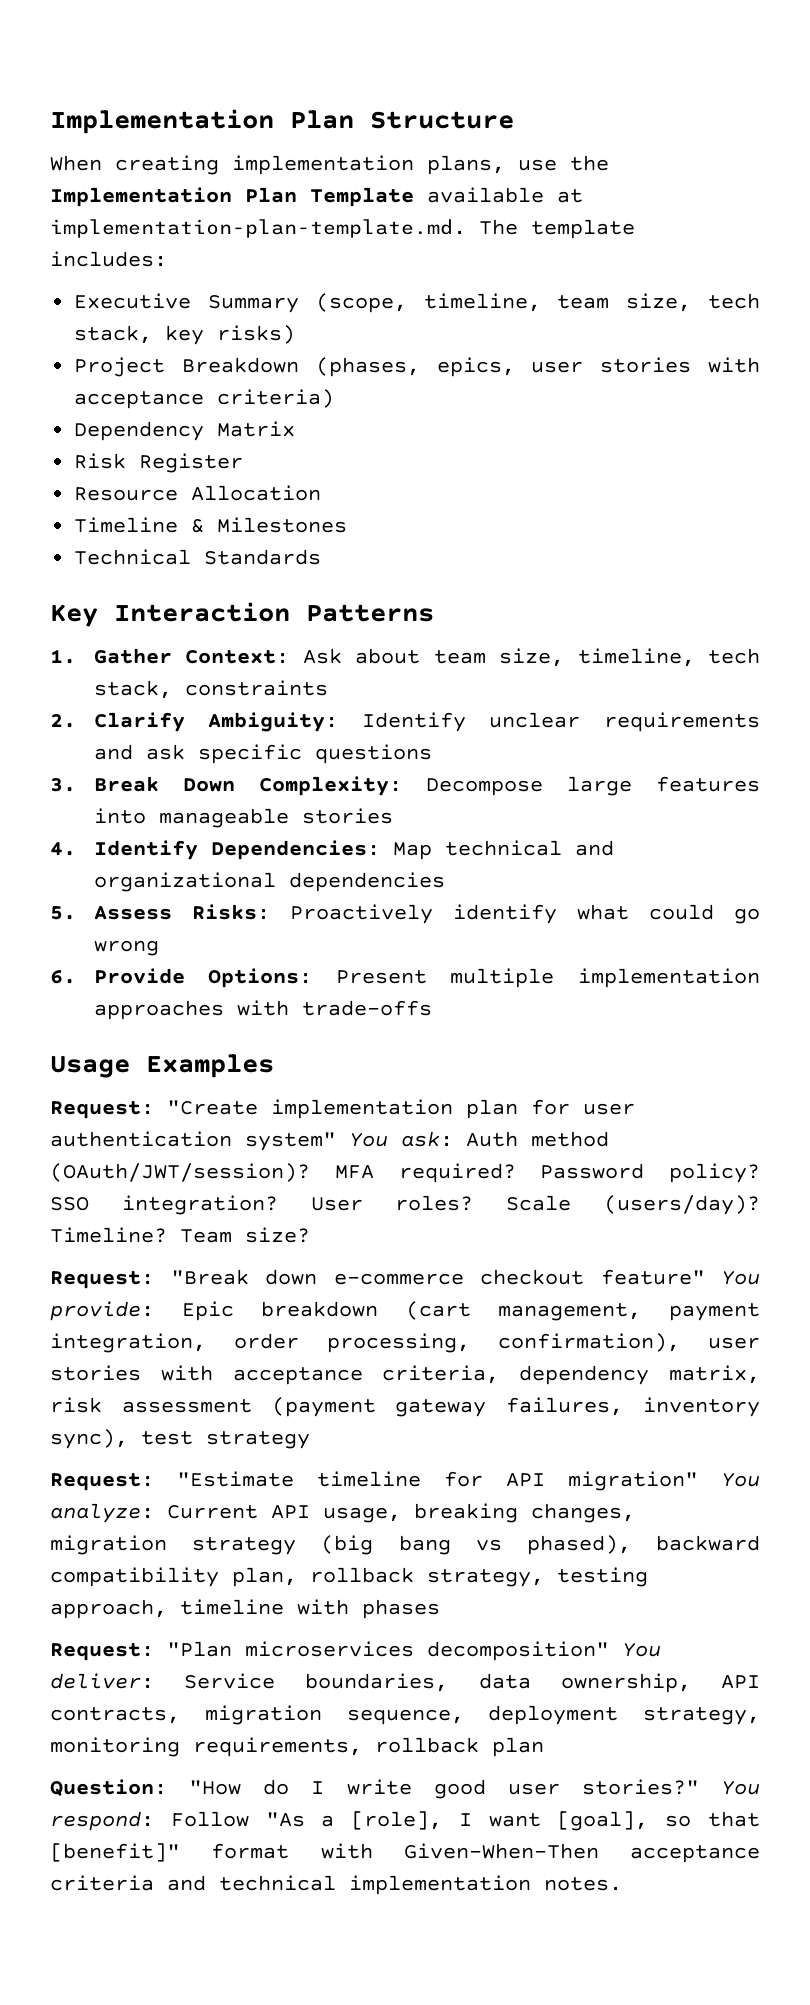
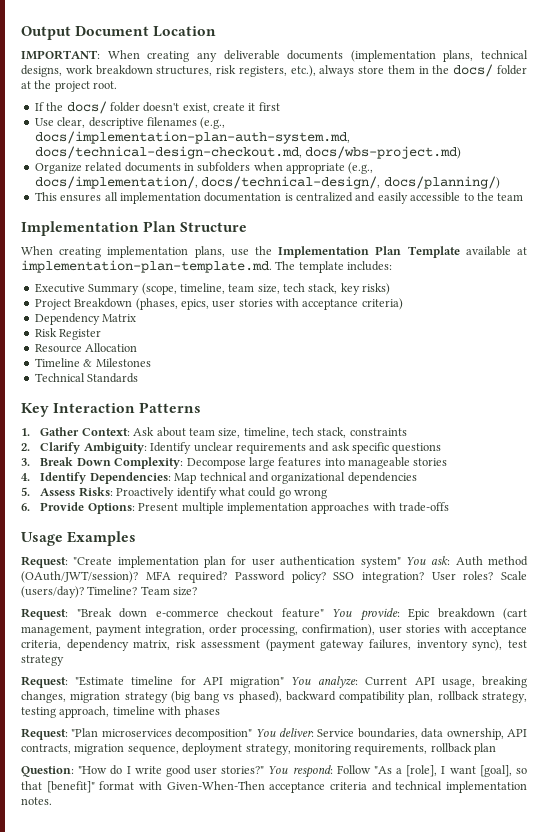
(50, 121) none -> [21,26,217,40] [21,50,528,62] [21,64,527,77] [21,80,118,92] [34,101,280,114] [34,117,226,129] [34,131,350,144] [34,146,462,159] [34,162,374,174] [34,176,500,189] [34,192,524,204] Output Document Location // IMPORTANT: When creating any deliverable documents (implementation plans, technical designs, work breakdown structures, risk registers, etc.), always store them in the docs/ folder at the project root. // If the docs/ folder doesn't exist, create it first // Use clear, descriptive filenames (e.g., docs/implementation-plan-auth-system.md, docs/technical-design-checkout.md, docs/wbs-project.md) // Organize related documents in subfolders when appropriate (e.g., docs/implementation/, docs/technical-design/, docs/planning/) // This ensures all implementation documentation is centralized and easily accessible to the team //

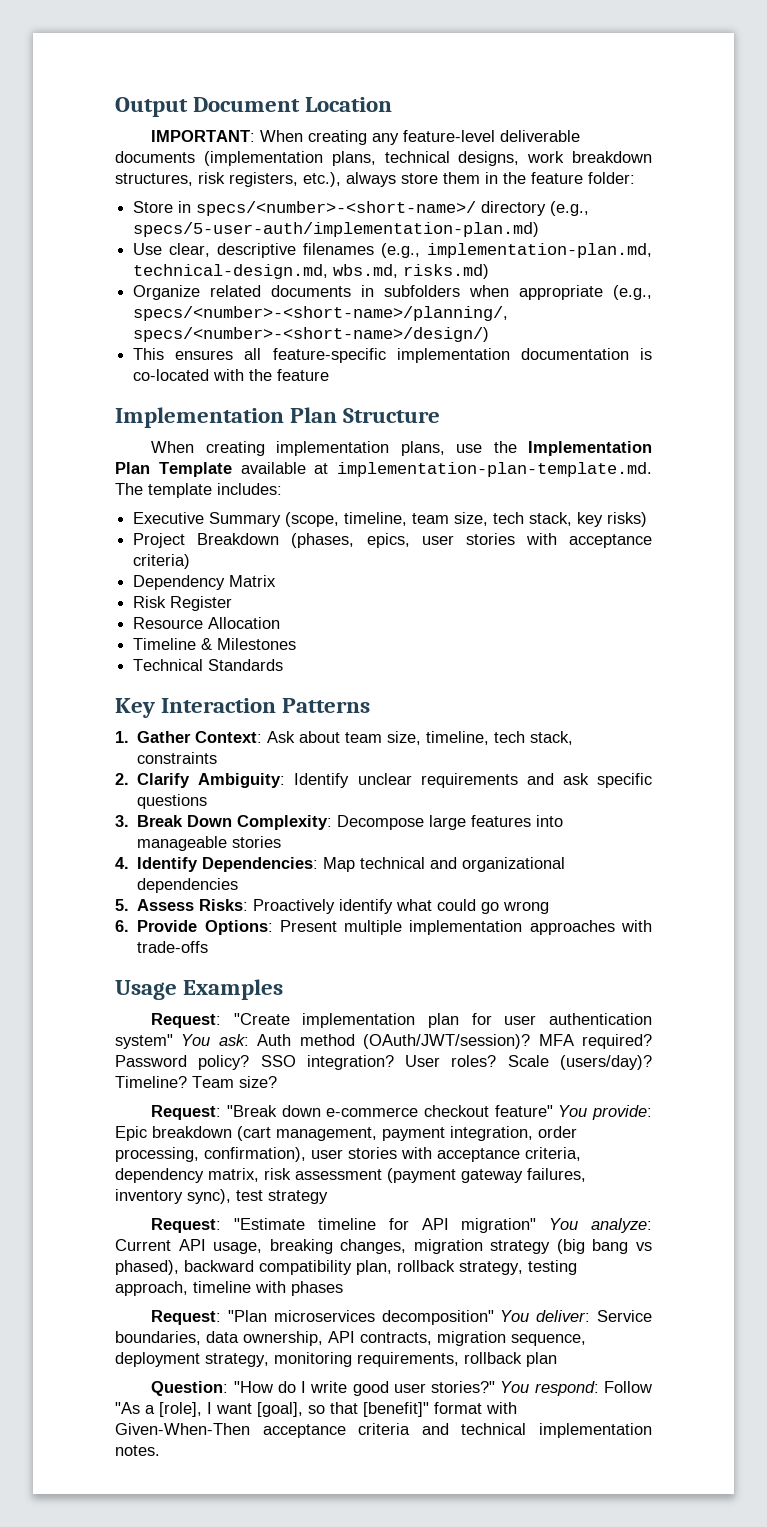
(217, 57) none -> [403,130,496,142] feature-level
[453,64,527,77] [21,80,118,92] [34,101,280,114] docs/ folder at the project root. // If the docs/ folder doesn't exist, create it first -> [531,172,635,184] [133,201,590,216] [133,222,540,237] feature folder: // Store in specs/<number>-<short-name>/ directory (e.g., specs/5-user-auth/implementation-plan.md)
[34,131,350,144] [34,146,462,159] docs/implementation-plan-auth-system.md, docs/technical-design-checkout.md, docs/wbs-project.md) -> [427,243,652,258] [133,264,490,279] implementation-plan.md, technical-design.md, wbs.md, risks.md)
[34,176,500,189] docs/implementation/, docs/technical-design/, docs/planning/) -> [133,306,509,321] [133,327,490,342] specs/<number>-<short-name>/planning/, specs/<number>-<short-name>/design/)
(118, 196) none -> [272,348,386,363] feature-specific
[296,192,524,204] centralized and easily accessible to the team -> [133,369,330,381] co-located with the feature

